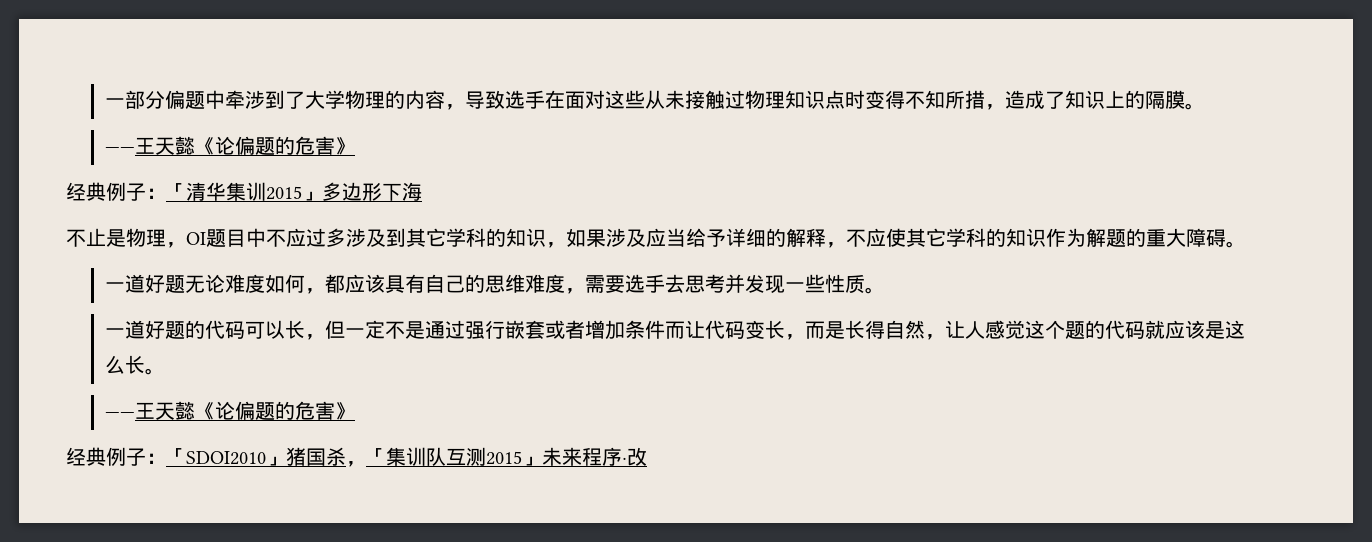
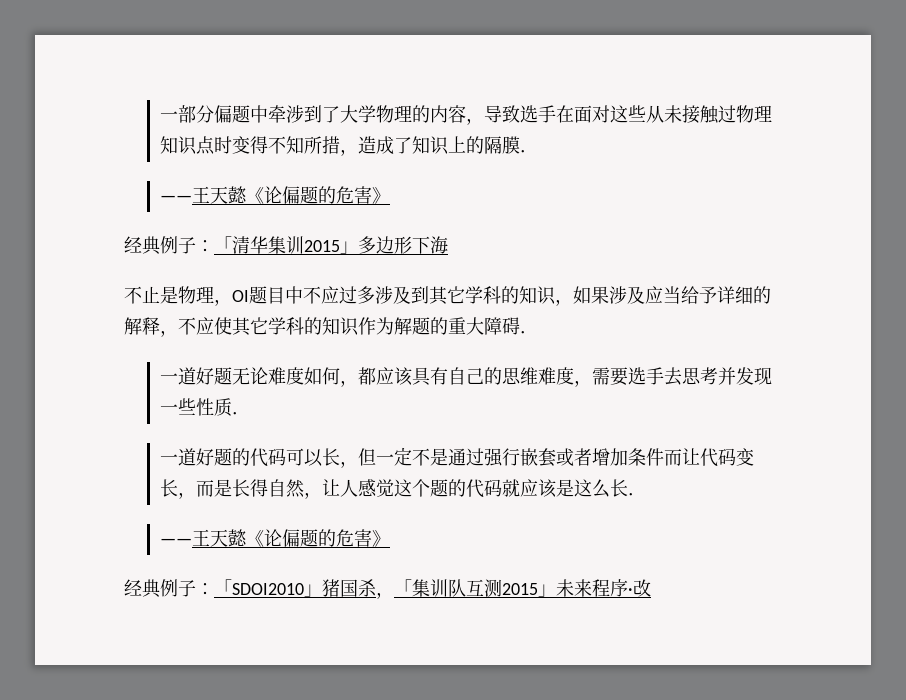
[1185,103,1206,110] 。 -> [519,150,538,153] ．
[1226,241,1246,248] 。 -> [520,331,538,334] ．
[865,287,886,294] 。 -> [231,412,250,415] ．
[145,368,166,375] 。 -> [627,493,646,496] ．

